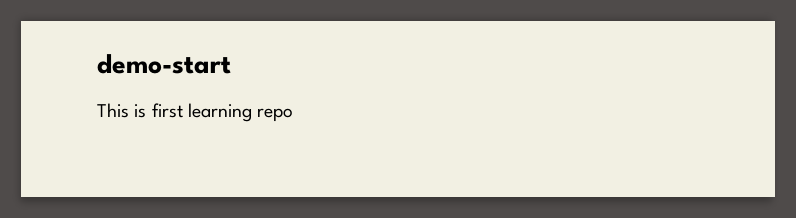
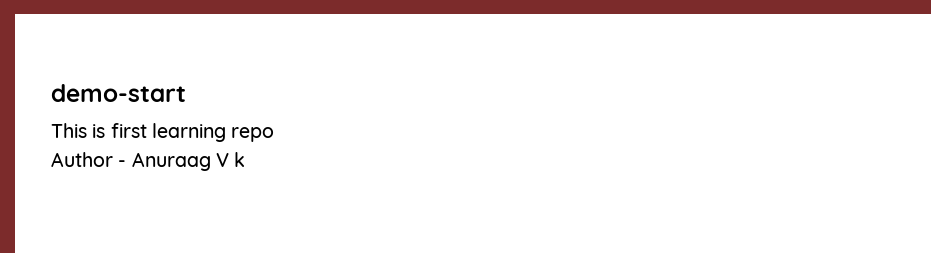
(294, 115) none -> [51,152,246,171] // Author - Anuraag V k

